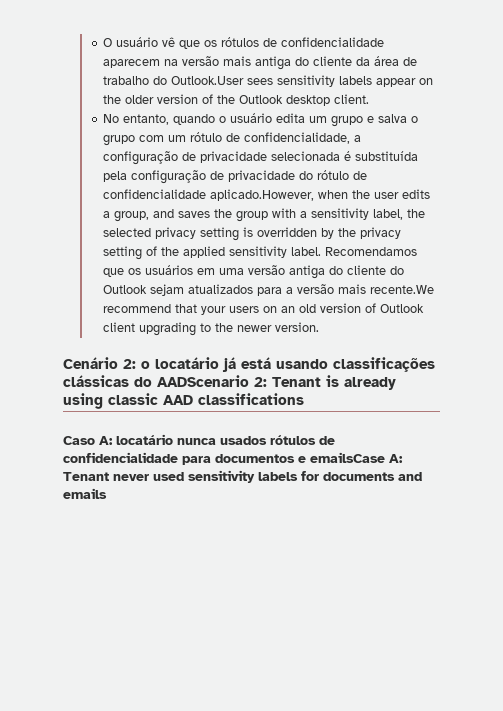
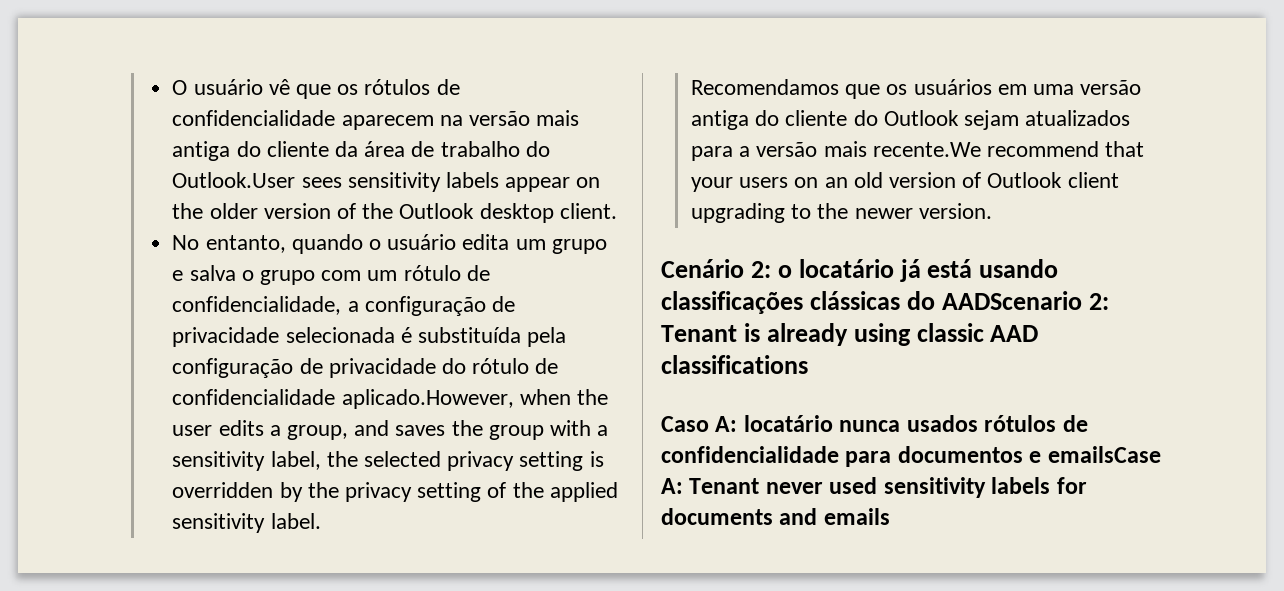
(322, 251) none -> (321, 521) //

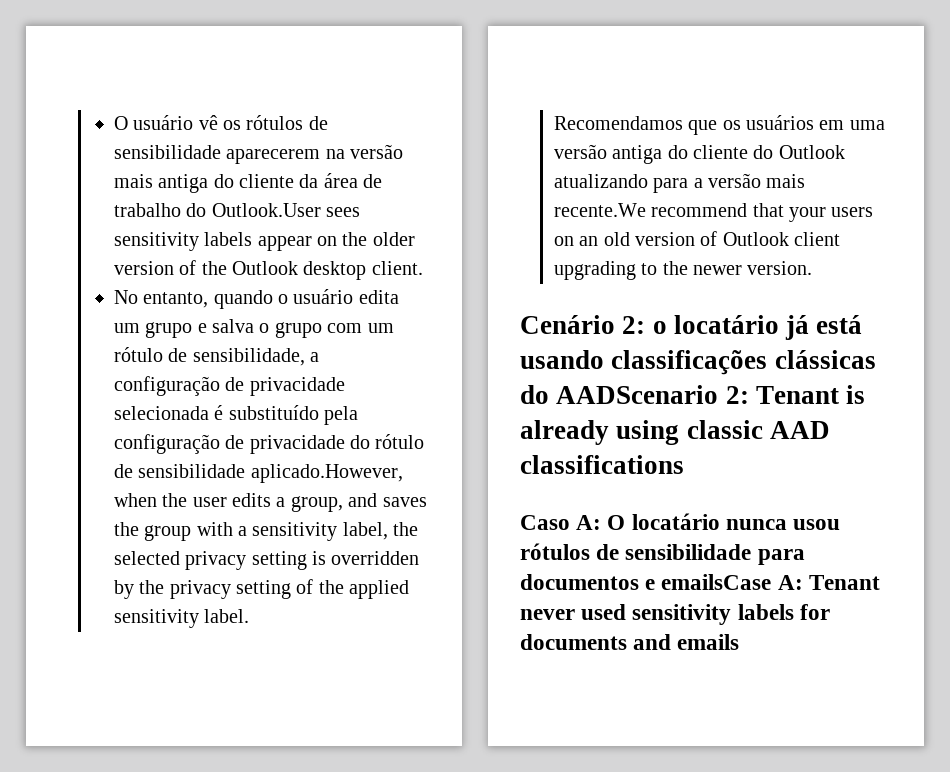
[295,84,331,99] que -> (218, 122) none
[172,110,434,130] confidencialidade aparecem -> [113,145,321,164] sensibilidade aparecerem
[172,296,342,315] confidencialidade, -> [192,348,305,366] sensibilidade,
[417,327,521,343] substituída -> [228,405,319,420] substituído
[172,389,336,405] confidencialidade -> [138,464,246,478] sensibilidade
[964,110,1131,130] sejam atualizados -> [553,174,648,188] atualizando
(738, 424) none -> [607,515,626,530] O
[906,415,1088,432] [661,446,839,463] usados rótulos de confidencialidade -> [793,519,841,530] [520,543,752,560] usou rótulos de sensibilidade

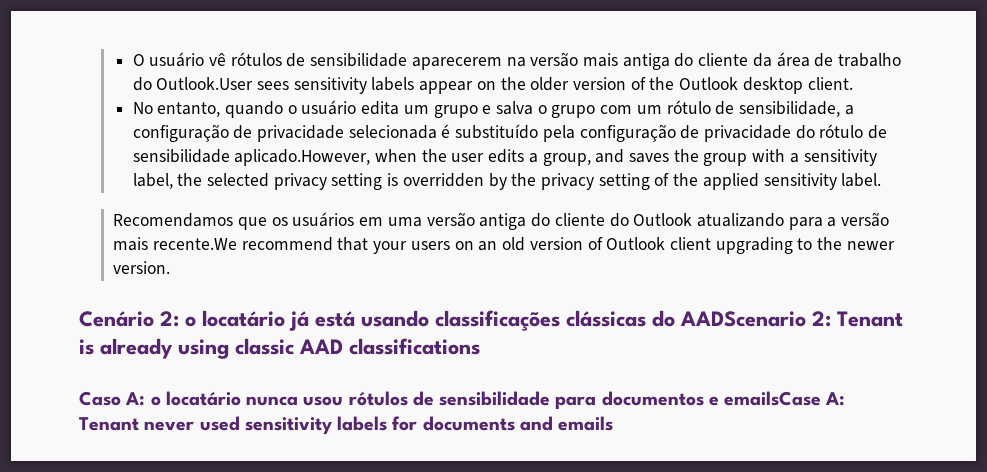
[223,120,242,130] os -> (226, 59) none
[607,515,626,530] O -> [150,396,161,406] o

